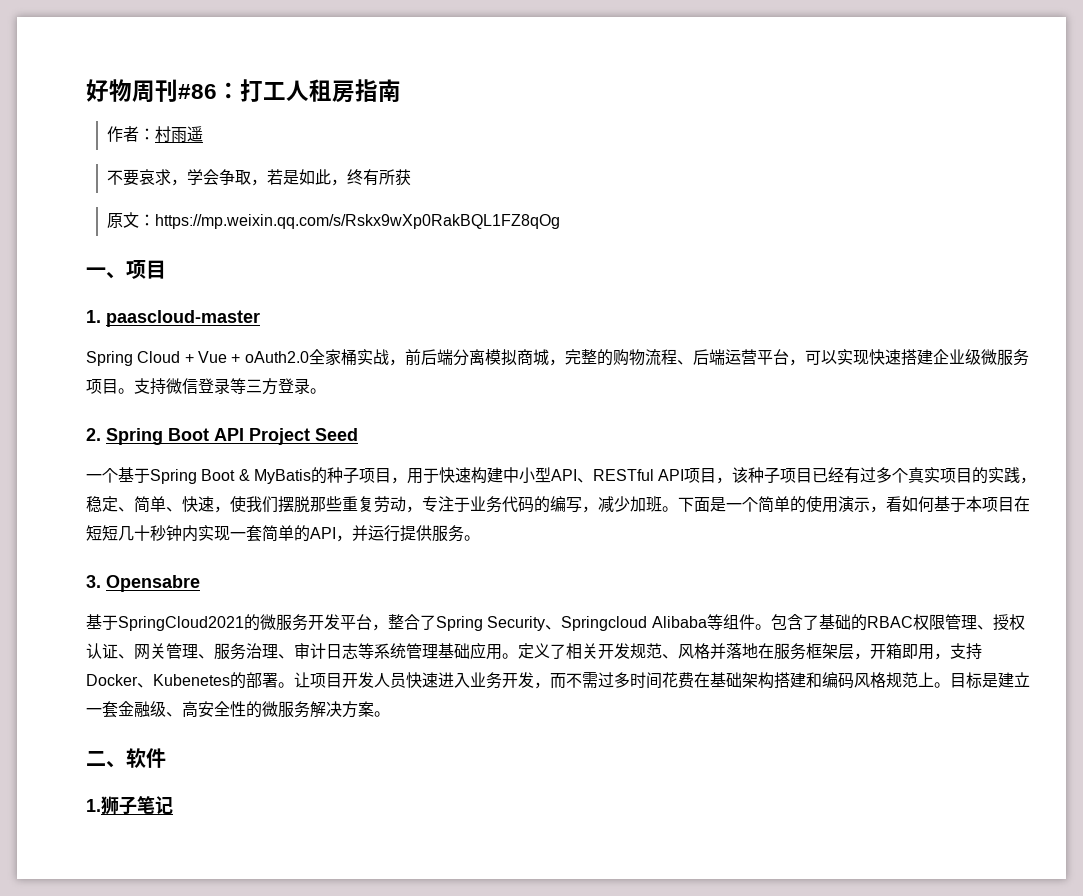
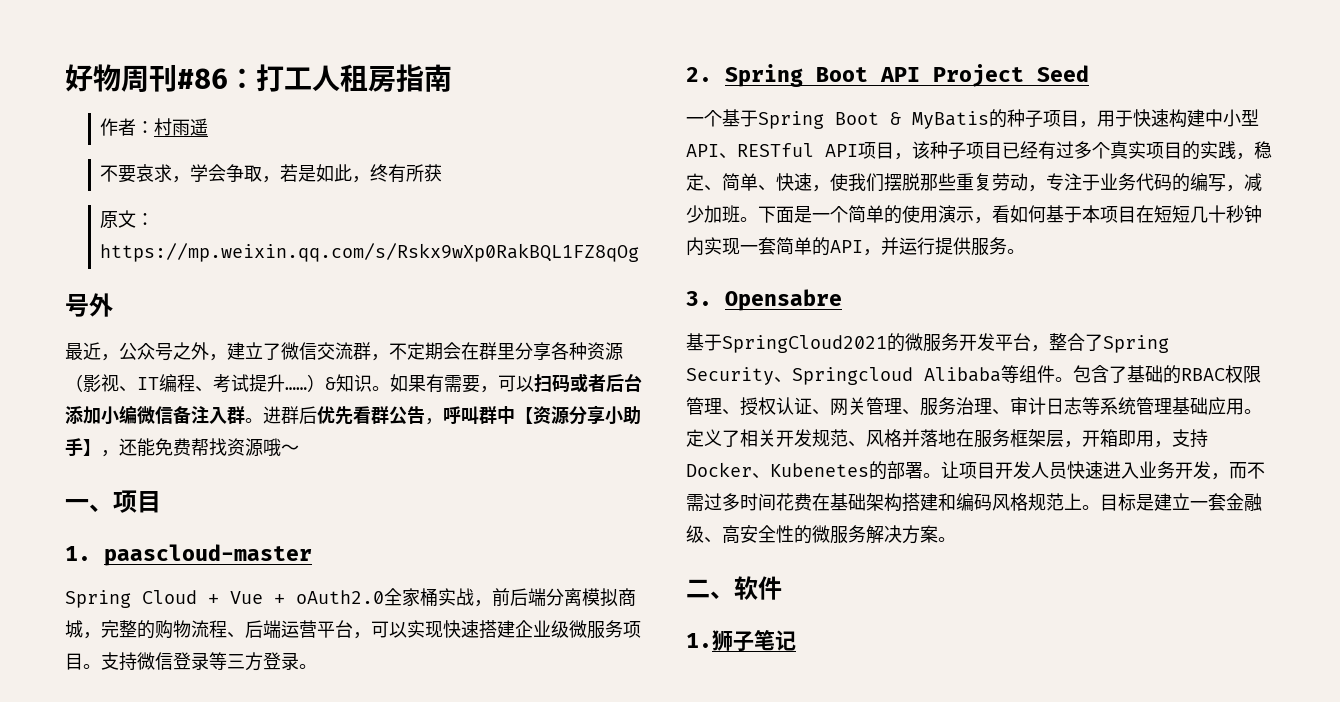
(560, 221) none -> [65,293,113,317] [65,342,623,361] [65,373,642,393] [65,405,641,425] [65,438,299,457] // 号外 // 最近，公众号之外，建立了微信交流群，不定期会在群里分享各种资源（影视、IT编程、考试提升……）&知识。如果有需要，可以扫码或者后台添加小编微信备注入群。进群后优先看群公告，呼叫群中【资源分享小助手】，还能免费帮找资源哦～

